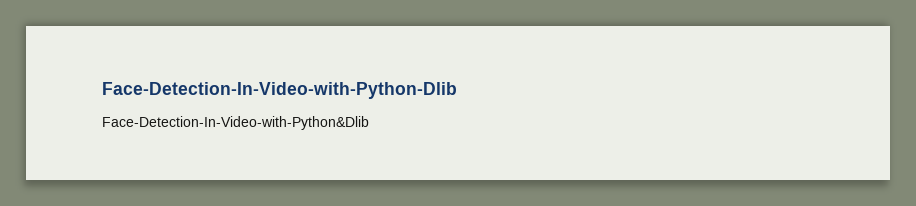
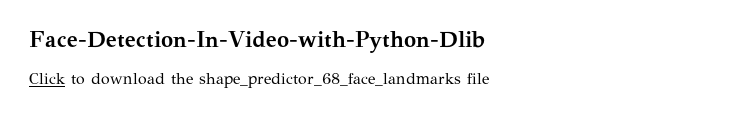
[102,116,369,130] Face-Detection-In-Video-with-Python&Dlib -> [29,73,489,88] Click to download the shape_predictor_68_face_landmarks file

